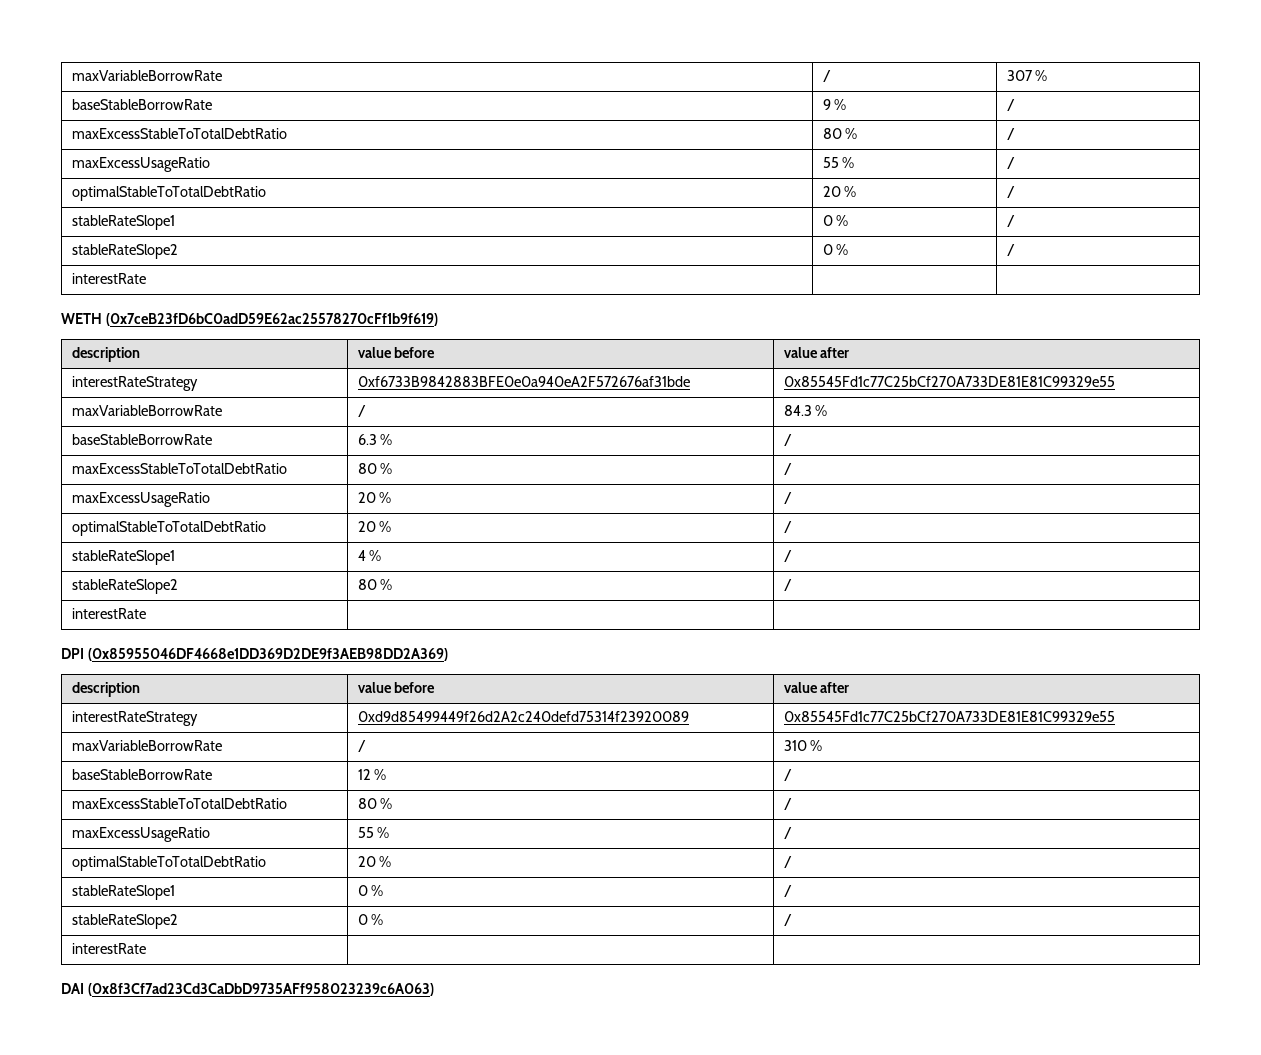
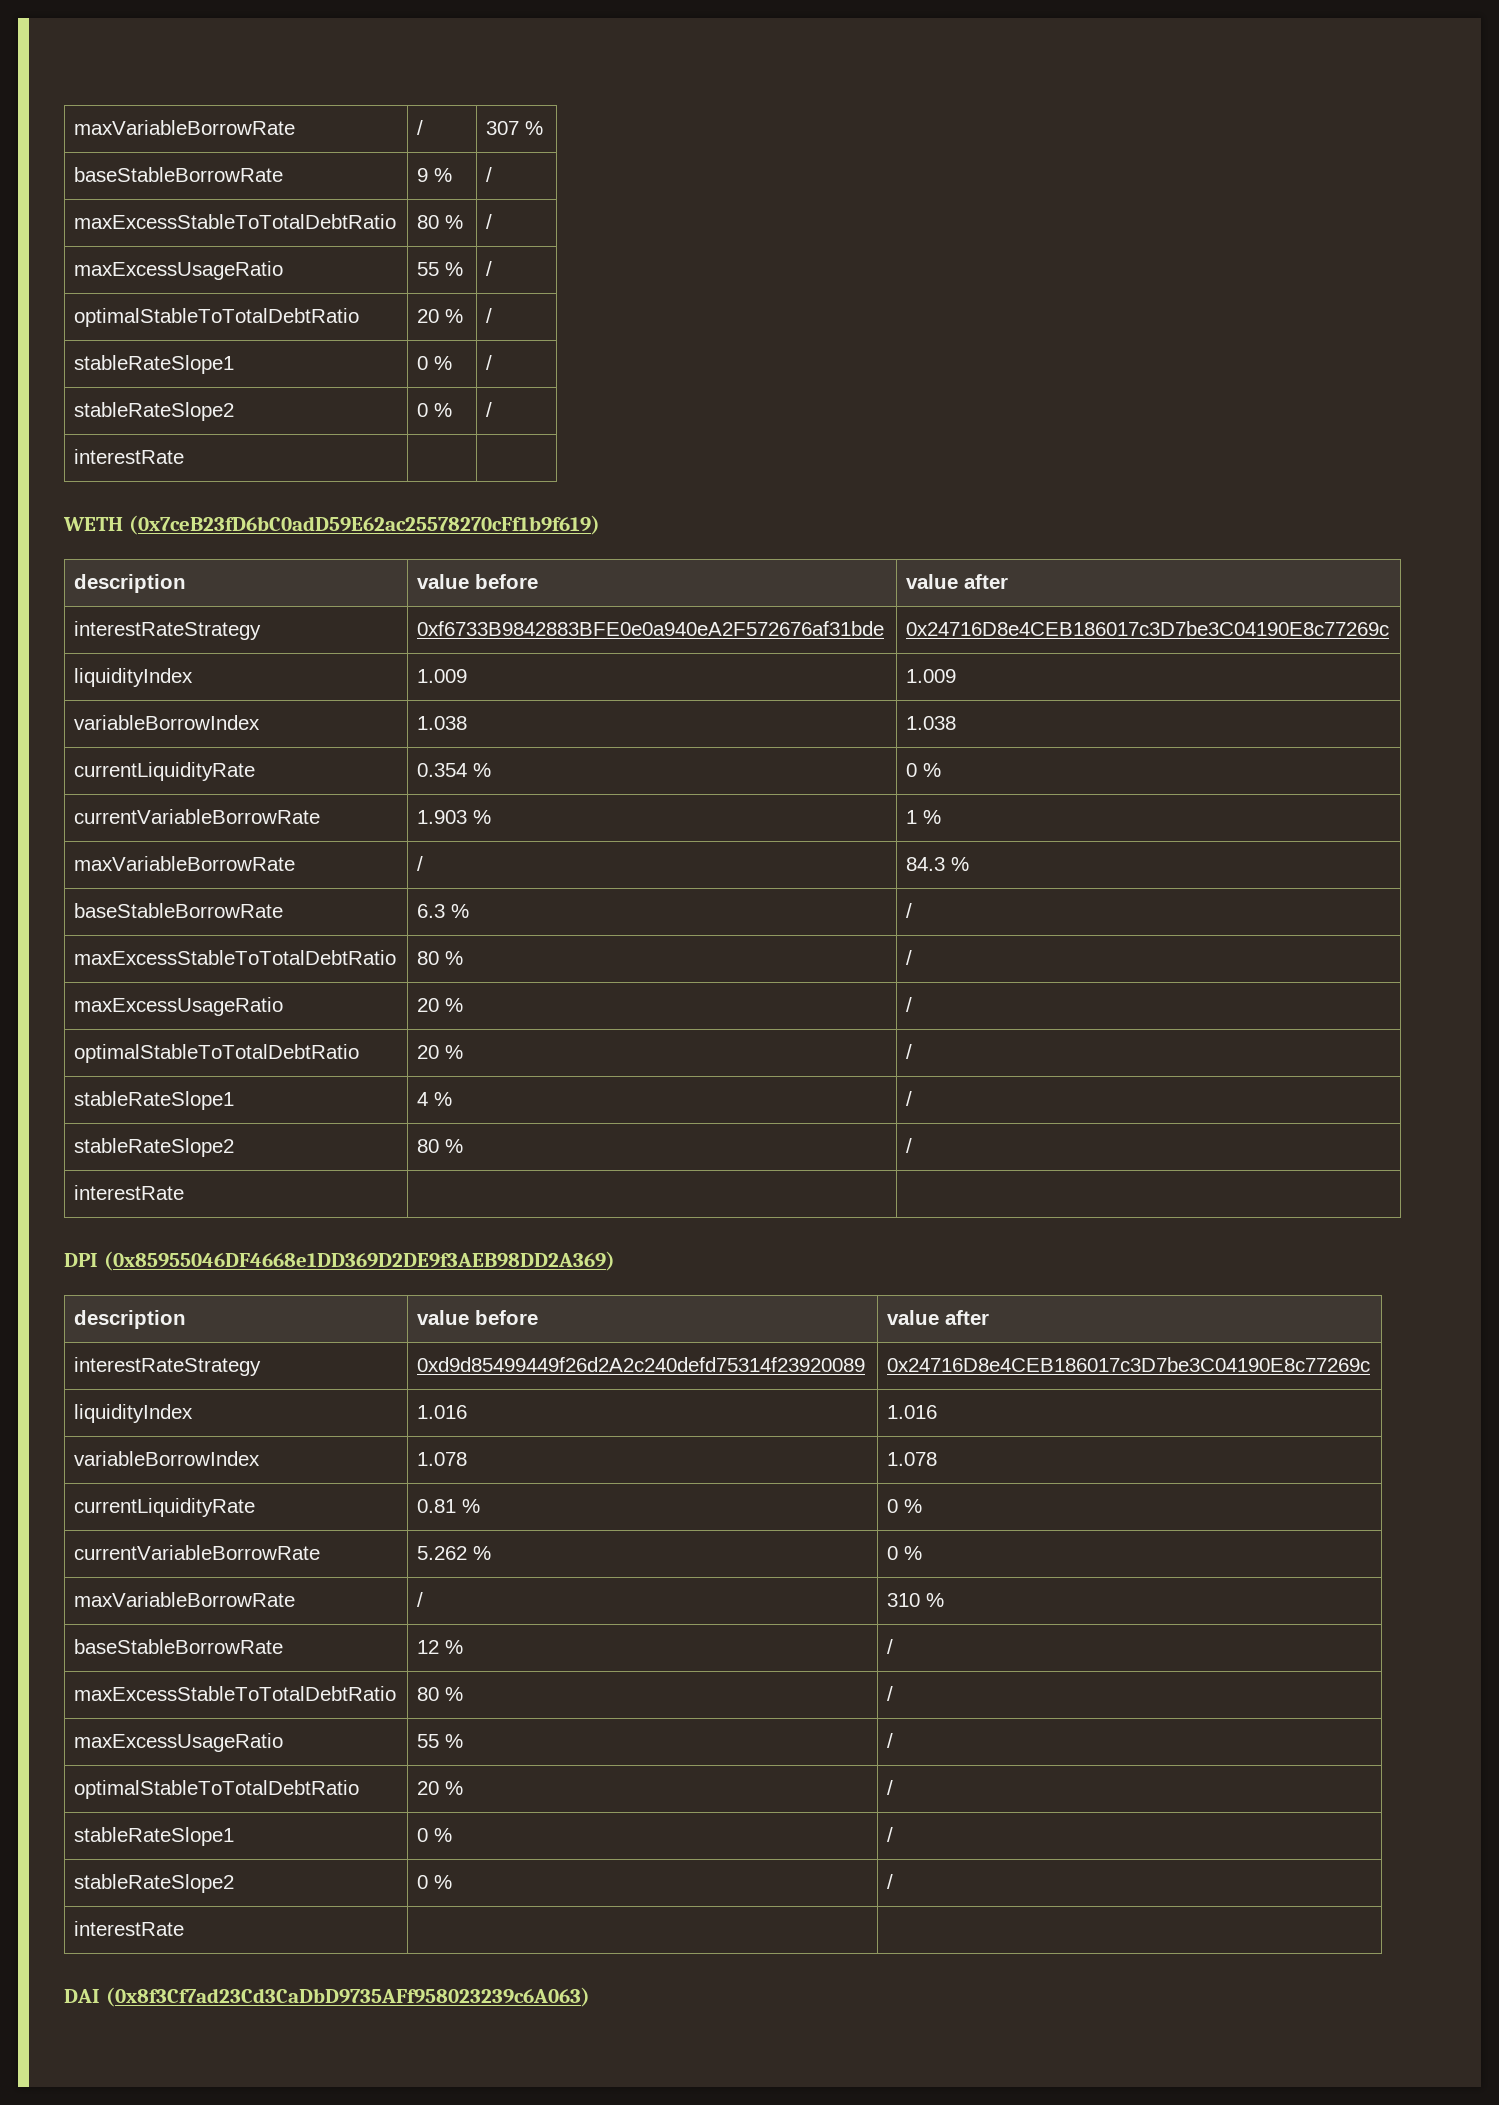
[783,376,1115,387] 0x85545Fd1c77C25bCf270A733DE81E81C99329e55 -> [906,621,1390,636] [74,668,194,687] [417,669,468,683] [906,669,957,683] [74,715,261,730] [417,716,468,730] [906,716,957,730] [74,762,256,781] [417,763,492,777] [906,763,942,777] [74,809,321,824] [417,810,492,824] [906,810,942,824] 0x24716D8e4CEB186017c3D7be3C04190E8c77269c // liquidityIndex | 1.009 | 1.009 // variableBorrowIndex | 1.038 | 1.038 // currentLiquidityRate | 0.354 % | 0 % // currentVariableBorrowRate | 1.903 % | 1 %
[783,711,1115,722] 0x85545Fd1c77C25bCf270A733DE81E81C99329e55 -> [887,1357,1371,1372] [74,1404,194,1423] [417,1405,468,1419] [887,1405,938,1419] [74,1451,261,1466] [417,1452,468,1466] [887,1452,938,1466] [74,1498,256,1517] [417,1499,481,1513] [887,1499,923,1513] [74,1545,321,1560] [417,1546,492,1560] [887,1546,923,1560] 0x24716D8e4CEB186017c3D7be3C04190E8c77269c // liquidityIndex | 1.016 | 1.016 // variableBorrowIndex | 1.078 | 1.078 // currentLiquidityRate | 0.81 % | 0 % // currentVariableBorrowRate | 5.262 % | 0 %

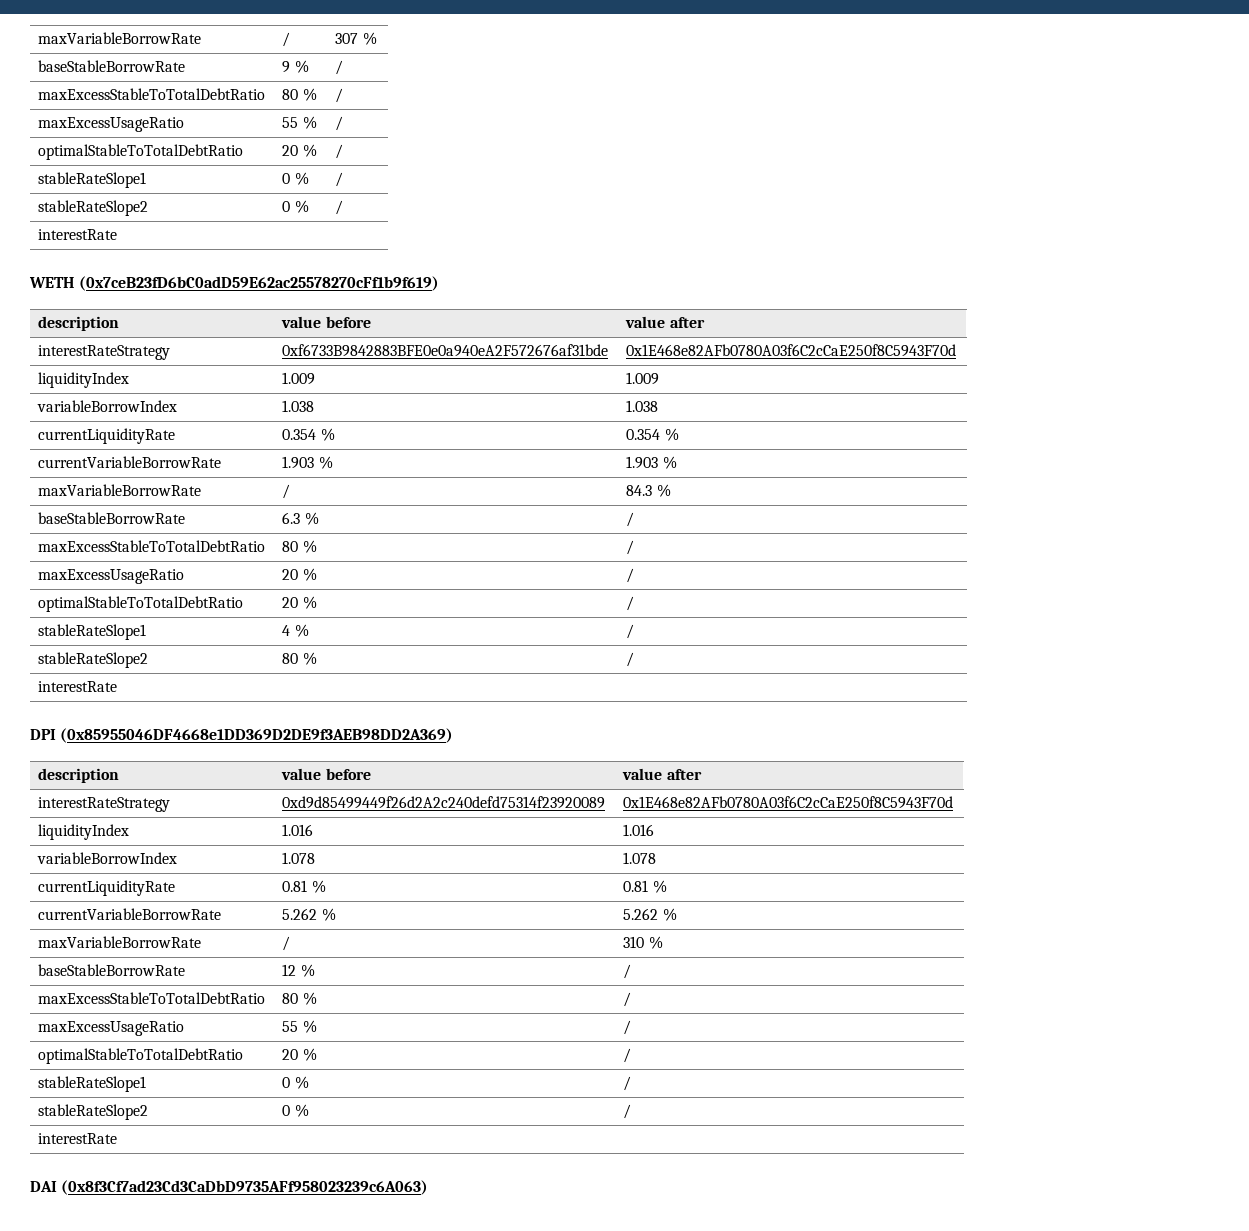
[906,621,1390,636] 0x24716D8e4CEB186017c3D7be3C04190E8c77269c -> [626,344,957,357] 0x1E468e82AFb0780A03f6C2cCaE250f8C5943F70d
[906,763,918,777] 0 -> [626,429,661,440] 0.354
[906,810,918,824] 1 -> [626,456,659,469] 1.903
[887,1357,1371,1372] 0x24716D8e4CEB186017c3D7be3C04190E8c77269c -> [623,796,954,809] 0x1E468e82AFb0780A03f6C2cCaE250f8C5943F70d
[887,1499,899,1513] 0 -> [623,880,649,892] 0.81
[887,1546,899,1560] 0 -> [623,908,659,920] 5.262

